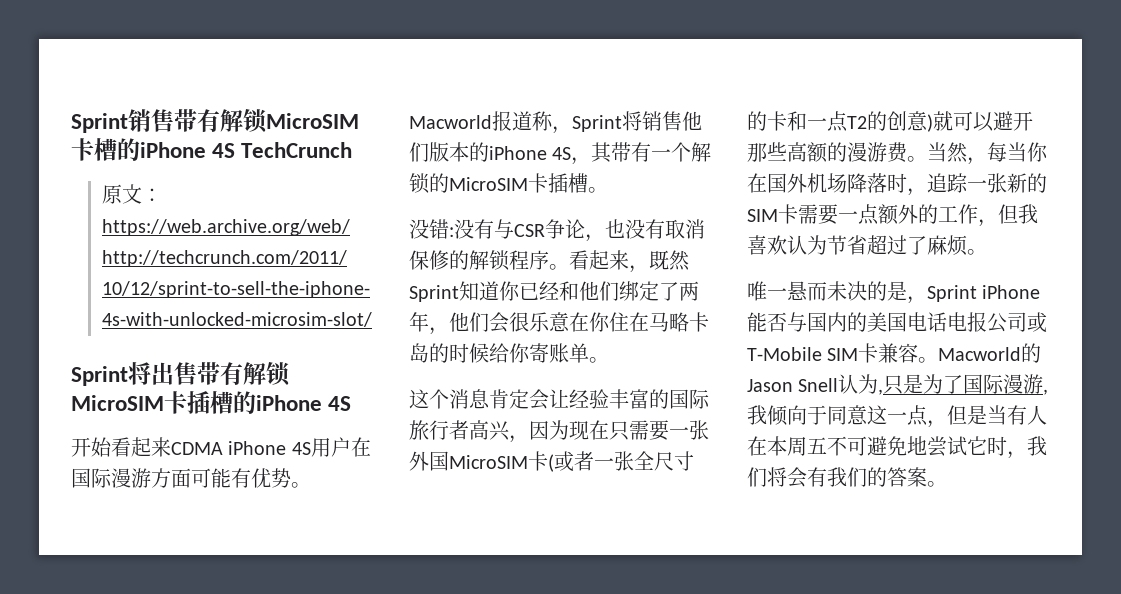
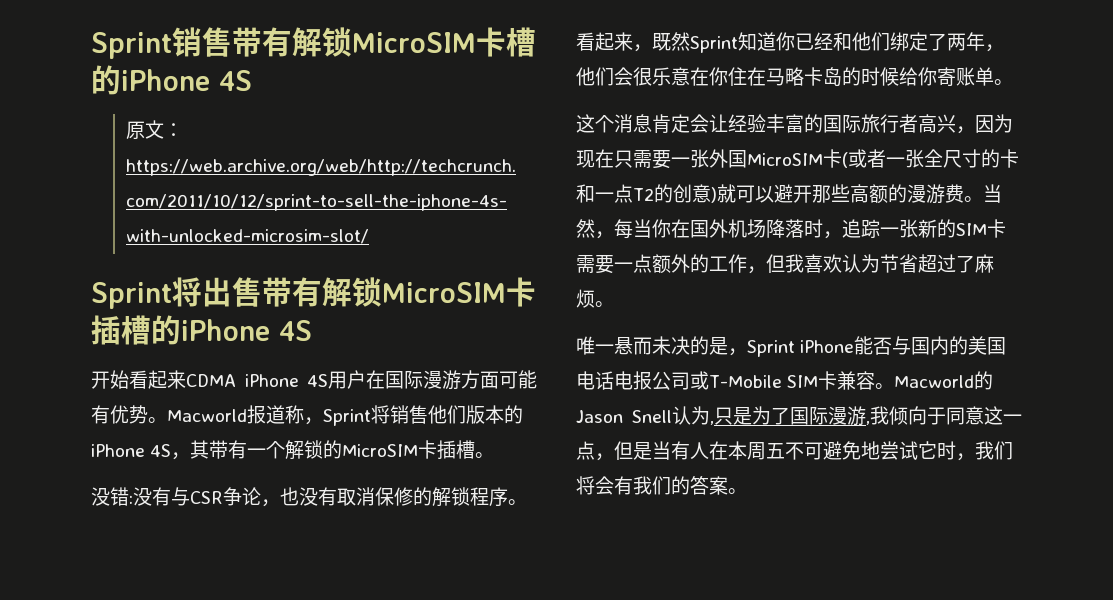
[241,142,353,158] TechCrunch -> (252, 80) none

